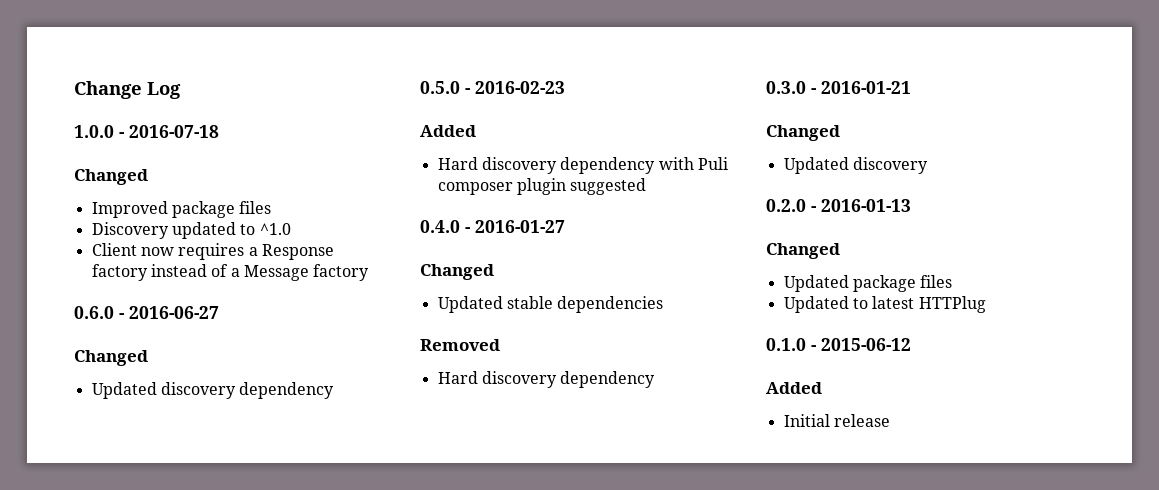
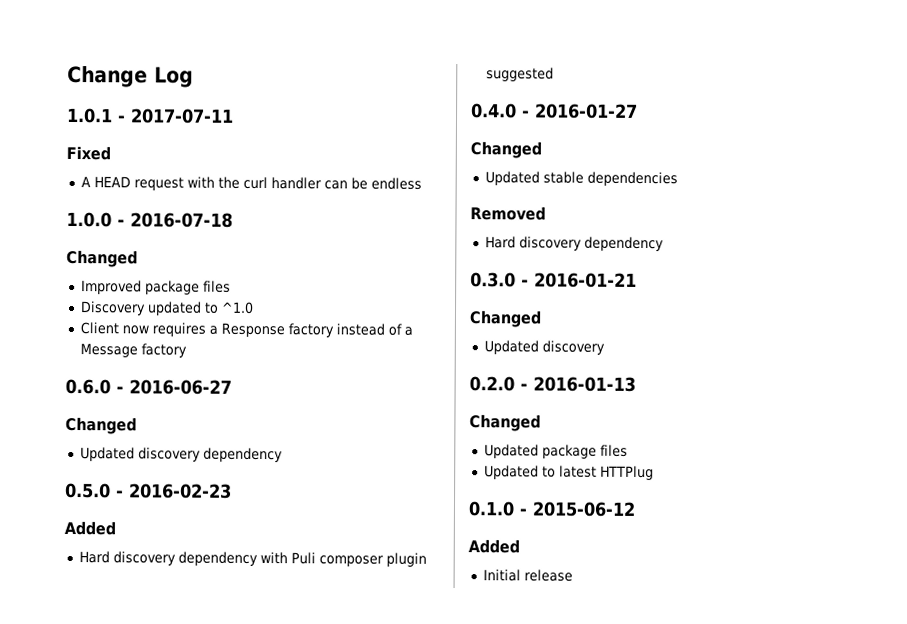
(181, 90) none -> [66,107,234,124] [66,145,111,161] [80,176,422,191] // 1.0.1 - 2017-07-11 // Fixed // A HEAD request with the curl handler can be endless

